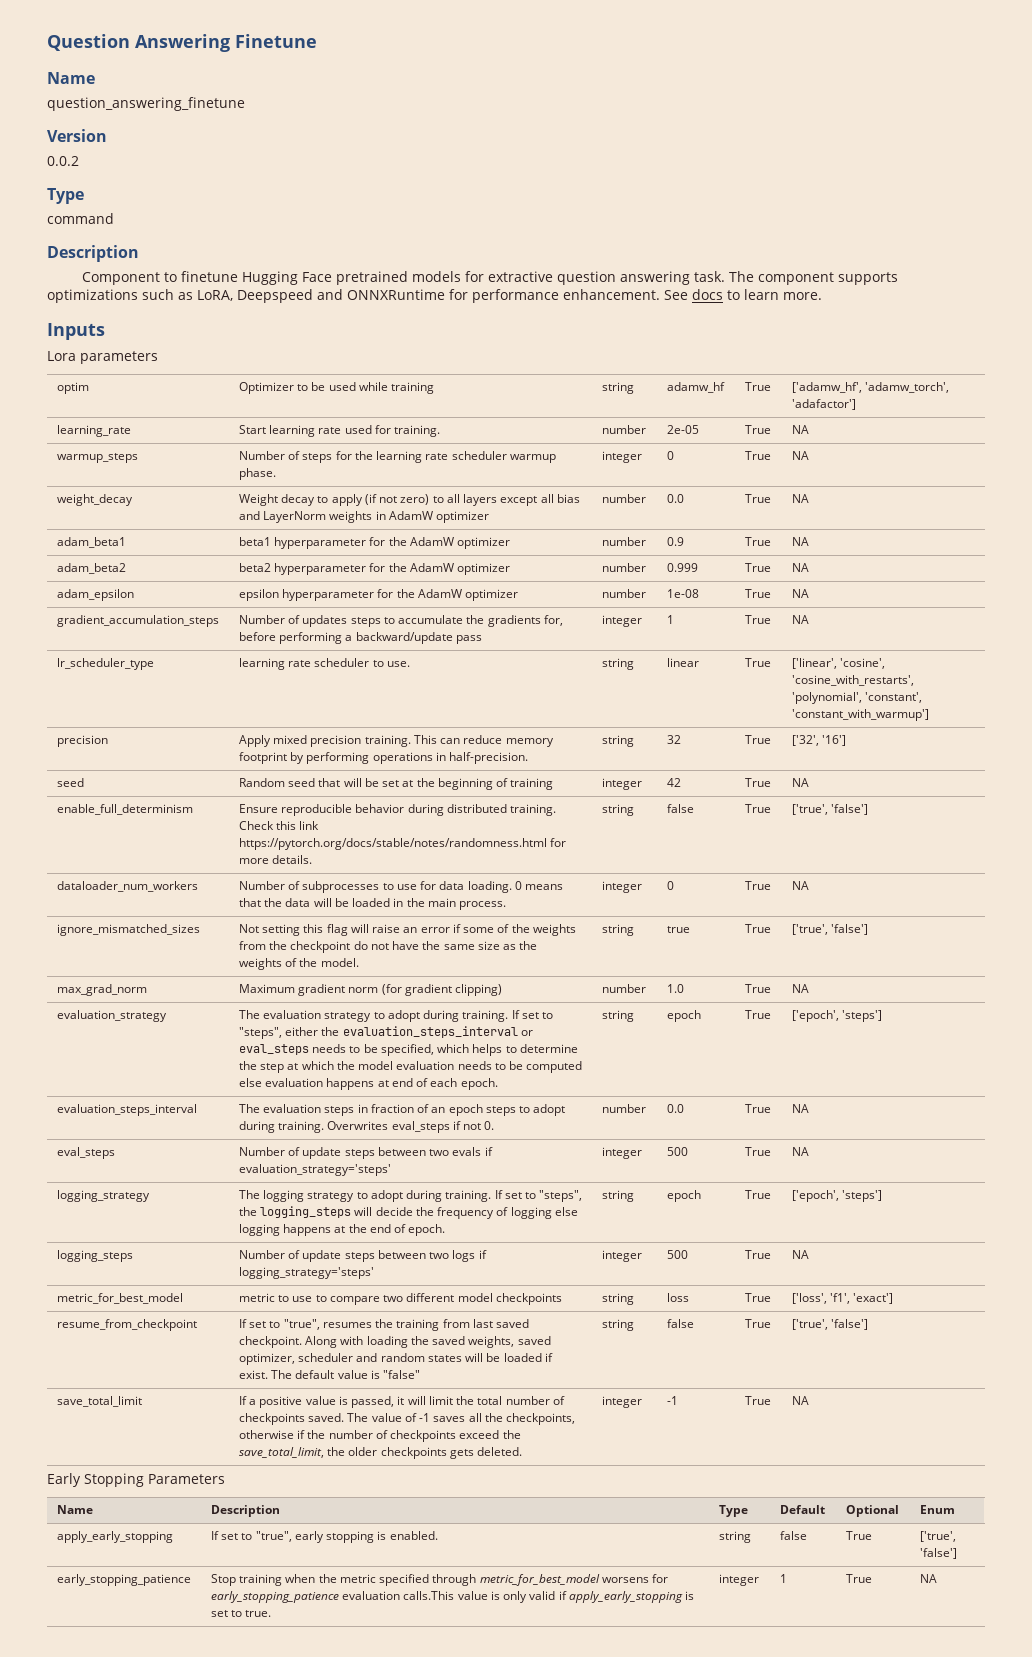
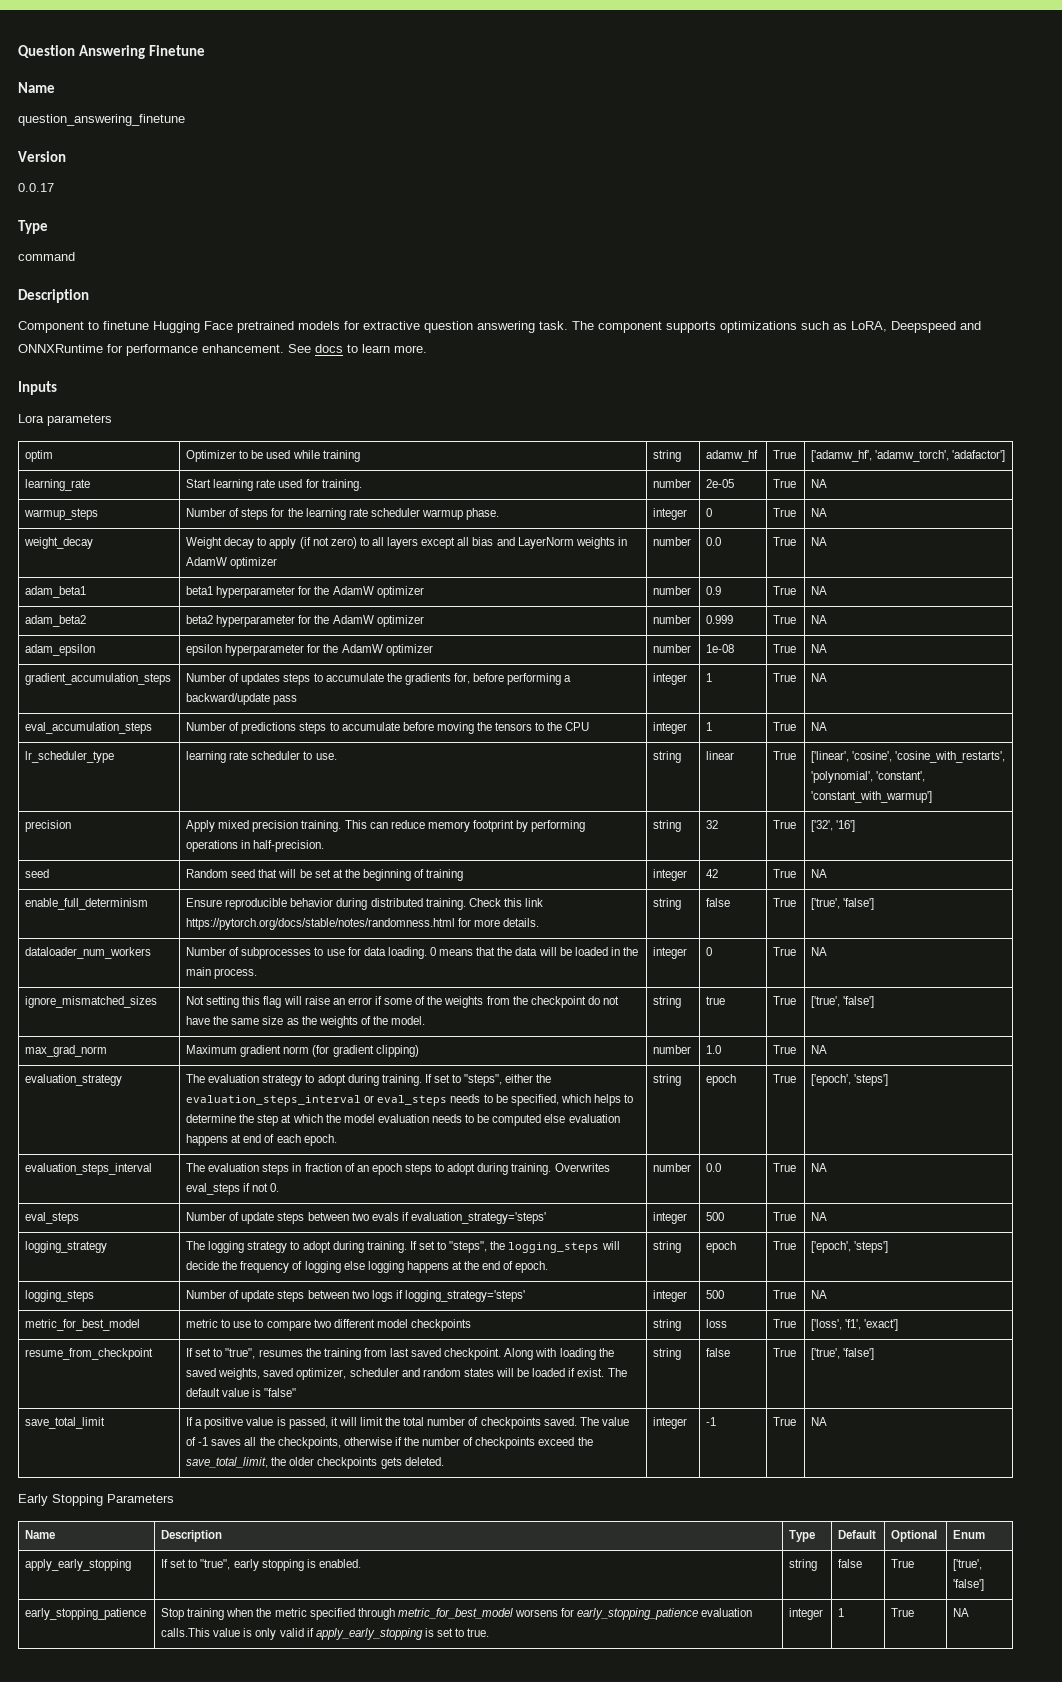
[47,156,79,166] 0.0.2 -> [18,183,54,192] 0.0.17
(809, 619) none -> [25,722,153,734] [186,722,590,734] [653,722,688,734] [706,722,713,731] [773,722,797,731] [811,722,828,731] // eval_accumulation_steps | Number of predictions steps to accumulate before moving the tensors to the CPU | integer | 1 | True | NA

